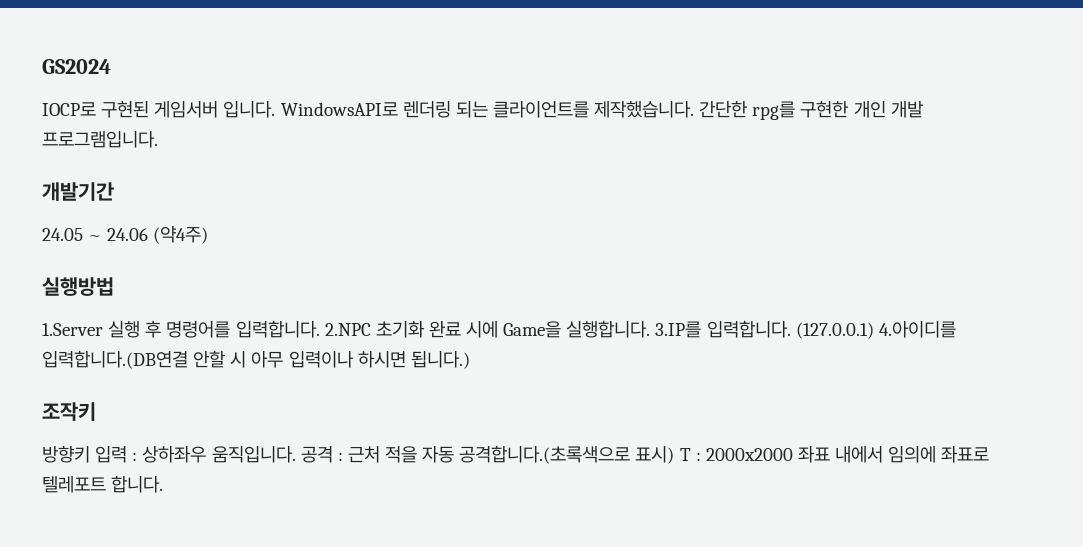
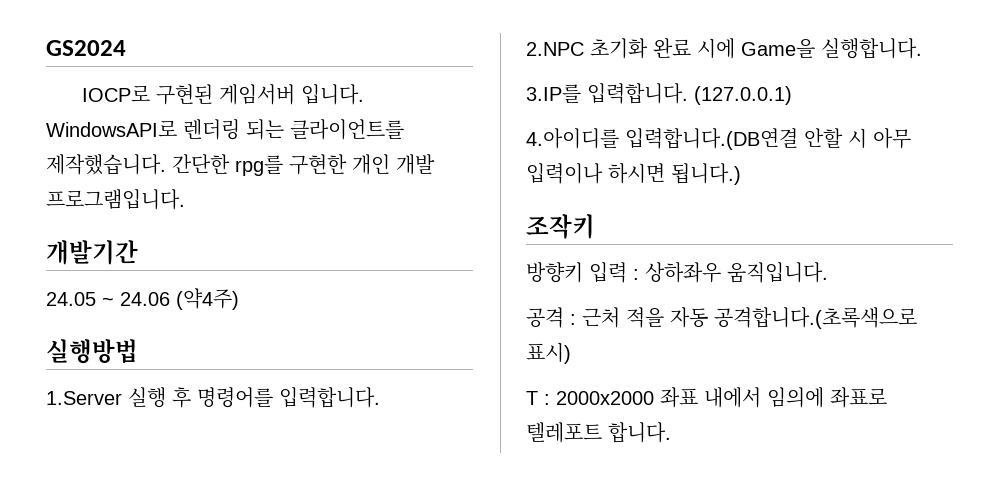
(320, 329) none -> (380, 397) //
(651, 329) none -> (922, 48) //
(874, 330) none -> (792, 95) //
(296, 454) none -> (828, 272) //
(675, 455) none -> (571, 353) //

